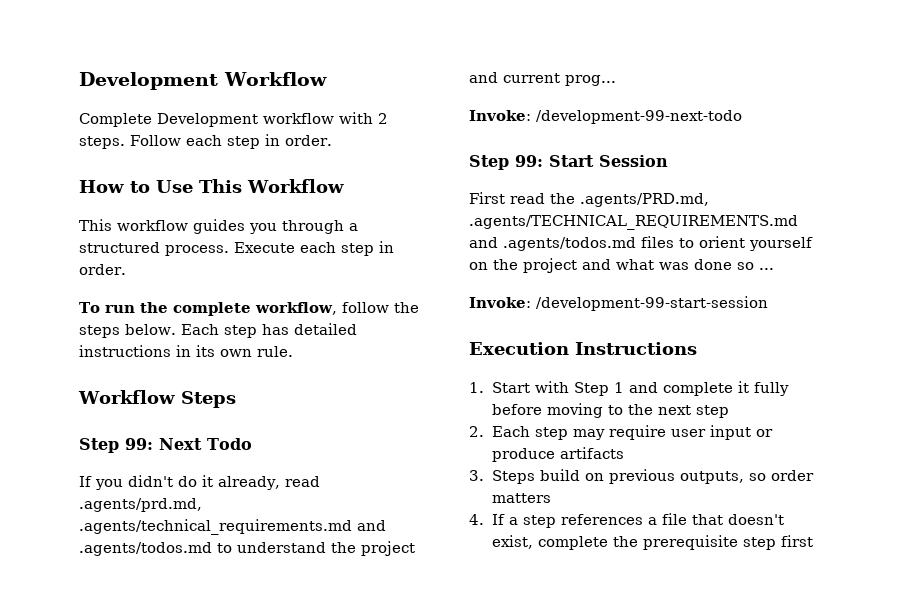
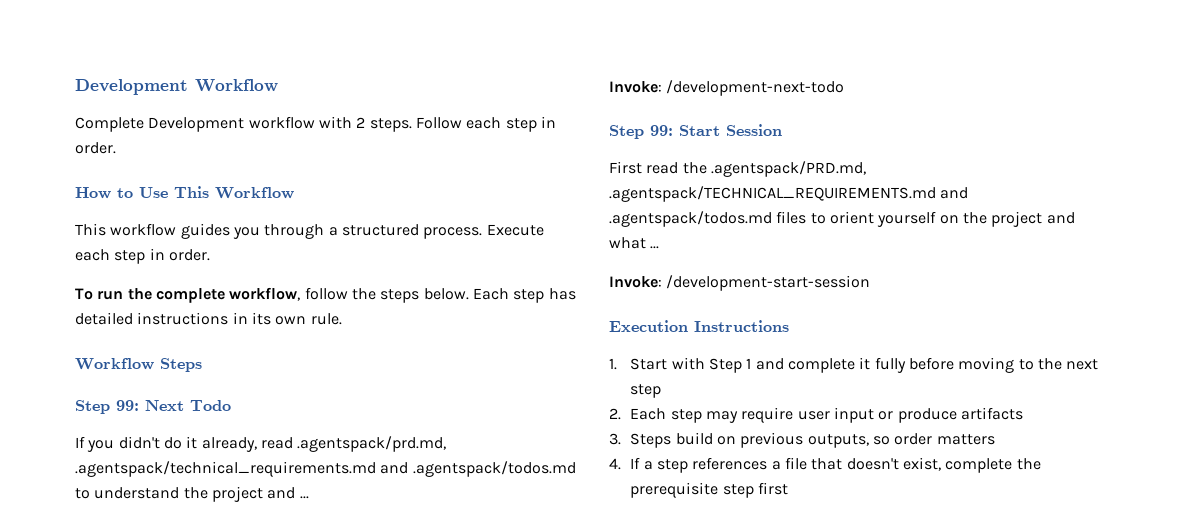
[79,498,202,512] [79,519,386,535] [79,542,212,556] .agents/prd.md, .agents/technical_requirements.md and .agents/todos.md -> [297,436,447,452] [75,461,576,477] .agentspack/prd.md, .agentspack/technical_requirements.md and .agentspack/todos.md
[503,73,616,86] [469,110,742,124] current prog... // Invoke: /development-99-next-todo -> [299,496,309,499] [609,80,845,96] ... // Invoke: /development-next-todo
[580,193,709,207] [469,215,798,230] [469,237,636,251] .agents/PRD.md, .agents/TECHNICAL_REQUIREMENTS.md and .agents/todos.md -> [710,161,866,177] [609,186,969,202] [609,211,772,227] .agentspack/PRD.md, .agentspack/TECHNICAL_REQUIREMENTS.md and .agentspack/todos.md
[659,259,774,270] [469,296,768,311] was done so ... // Invoke: /development-99-start-session -> [650,246,660,249] [609,275,871,291] ... // Invoke: /development-start-session

